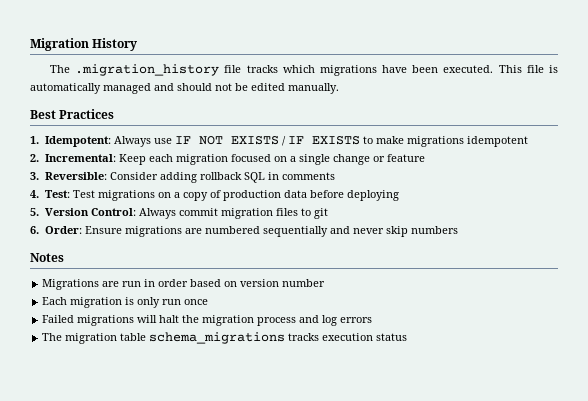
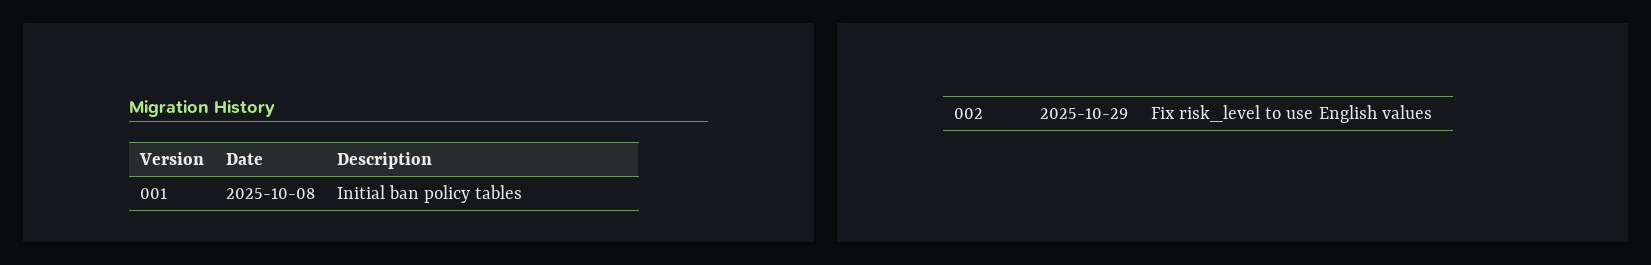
[50,64,558,76] [30,83,339,94] [30,109,115,119] [30,136,529,147] [30,154,426,165] [30,172,336,183] [30,190,400,201] [30,208,329,219] [30,226,459,237] [30,253,64,262] [42,279,326,290] [42,297,209,308] [42,315,373,326] [42,332,408,344] // The .migration_history file tracks which migrations have been executed. This file is automatically managed and should not be edited manually. // Best Practices // 1. Idempotent: Always use IF NOT EXISTS / IF EXISTS to make migrations idempotent // 2. Incremental: Keep each migration focused on a single change or feature // 3. Reversible: Consider adding rollback SQL in comments // 4. Test: Test migrations on a copy of production data before deploying // 5. Version Control: Always commit migration files to git // 6. Order: Ensure migrations are numbered sequentially and never skip numbers // Notes // Migrations are run in order based on version number // Each migration is only run once // Failed migrations will halt the migration process and log errors // The migration table schema_migrations tracks execution status -> [138,152,204,165] [225,153,263,165] [336,152,432,169] [139,188,167,199] [225,188,315,199] [336,185,523,203] [953,108,983,119] [1039,108,1128,119] [1150,105,1432,123] // Version | Date | Description // 001 | 2025-10-08 | Initial ban policy tables // 002 | 2025-10-29 | Fix risk_level to use English values

